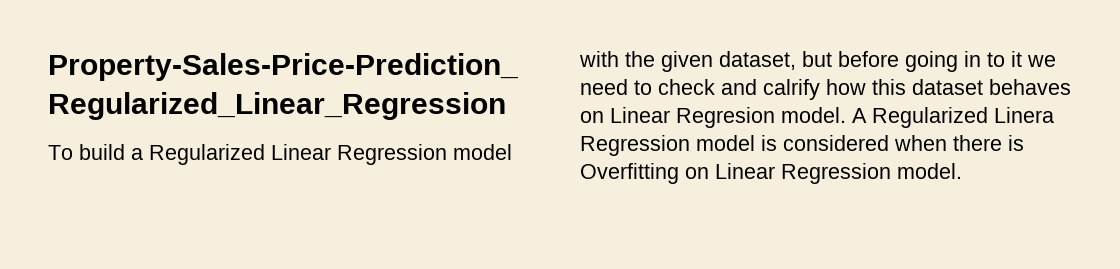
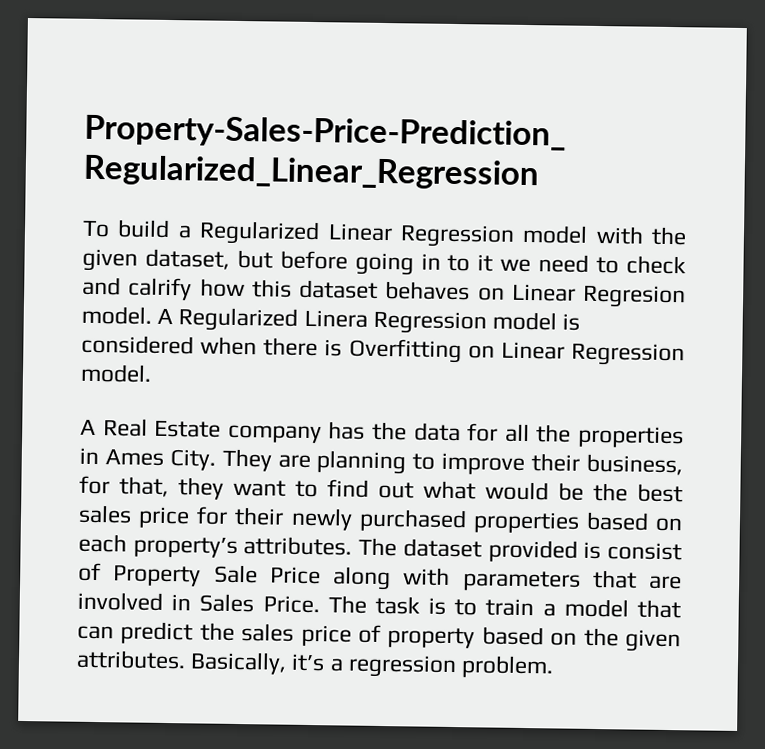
(962, 171) none -> [80,418,685,449] [79,447,684,476] [79,475,683,503] [78,504,683,534] [78,533,682,563] [78,562,682,592] [77,591,681,619] [77,621,681,653] [76,649,555,679] // A Real Estate company has the data for all the properties in Ames City. They are planning to improve their business, for that, they want to find out what would be the best sales price for their newly purchased properties based on each property’s attributes. The dataset provided is consist of Property Sale Price along with parameters that are involved in Sales Price. The task is to train a model that can predict the sales price of property based on the given attributes. Basically, it’s a regression problem.

